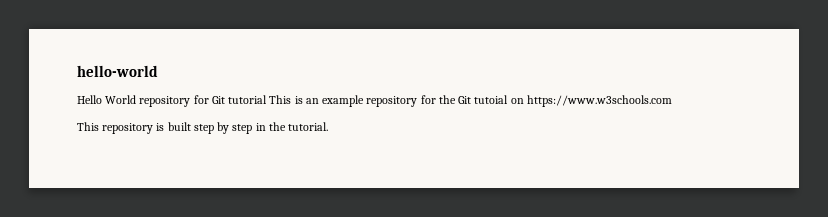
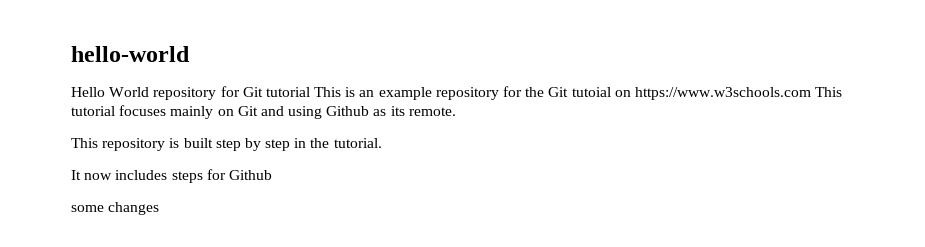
(672, 101) none -> [815,87,843,97] [71,105,456,119] This tutorial focuses mainly on Git and using Github as its remote.
(329, 126) none -> [71,169,272,183] [71,202,160,215] // It now includes steps for Github // some changes

